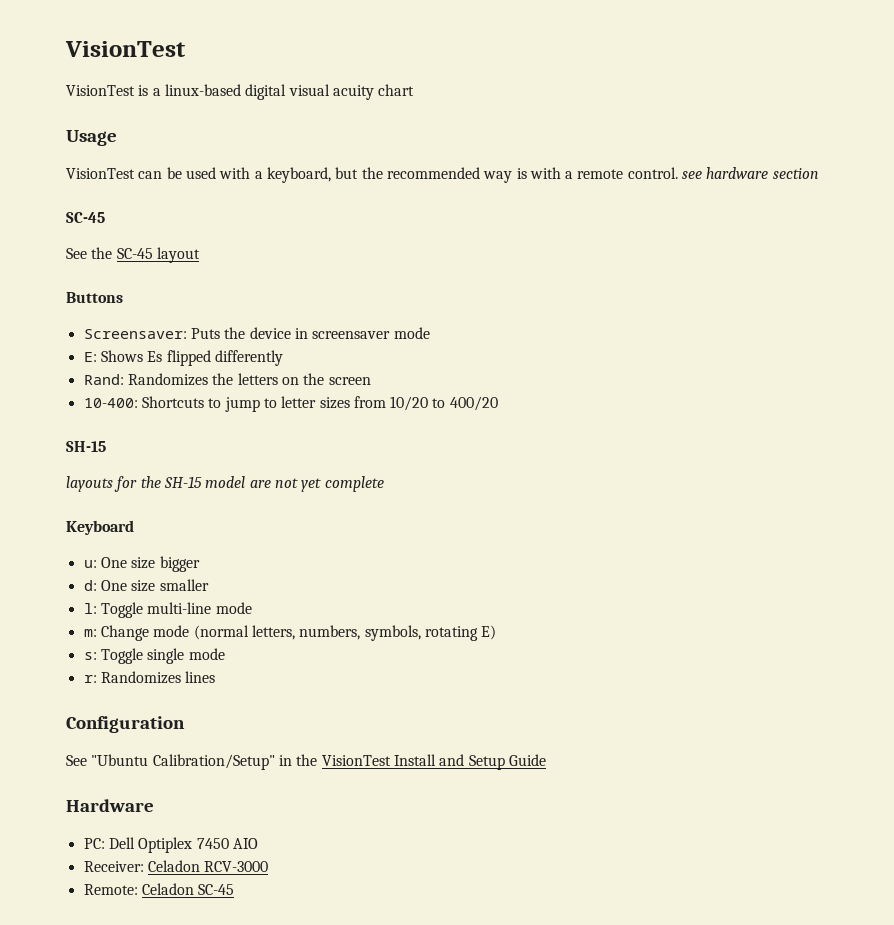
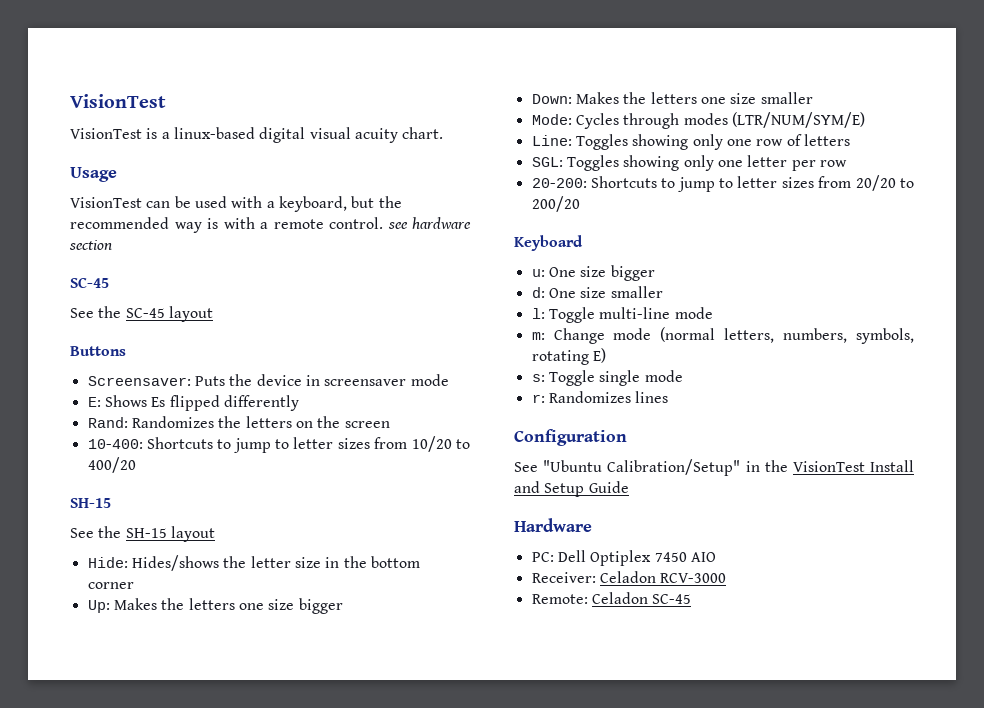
[378,84,415,96] chart -> [402,127,444,139] chart.
[66,476,384,492] layouts for the SH-15 model are not yet complete -> [70,526,215,542] [87,555,420,571] [87,582,134,589] [87,598,343,614] [531,92,813,104] [531,112,865,129] [531,134,850,150] [531,155,847,171] [531,175,914,192] [531,196,580,212] See the SH-15 layout // Hide: Hides/shows the letter size in the bottom corner // Up: Makes the letters one size bigger // Down: Makes the letters one size smaller // Mode: Cycles through modes (LTR/NUM/SYM/E) // Line: Toggles showing only one row of letters // SGL: Toggles showing only one letter per row // 20-200: Shortcuts to jump to letter sizes from 20/20 to 200/20

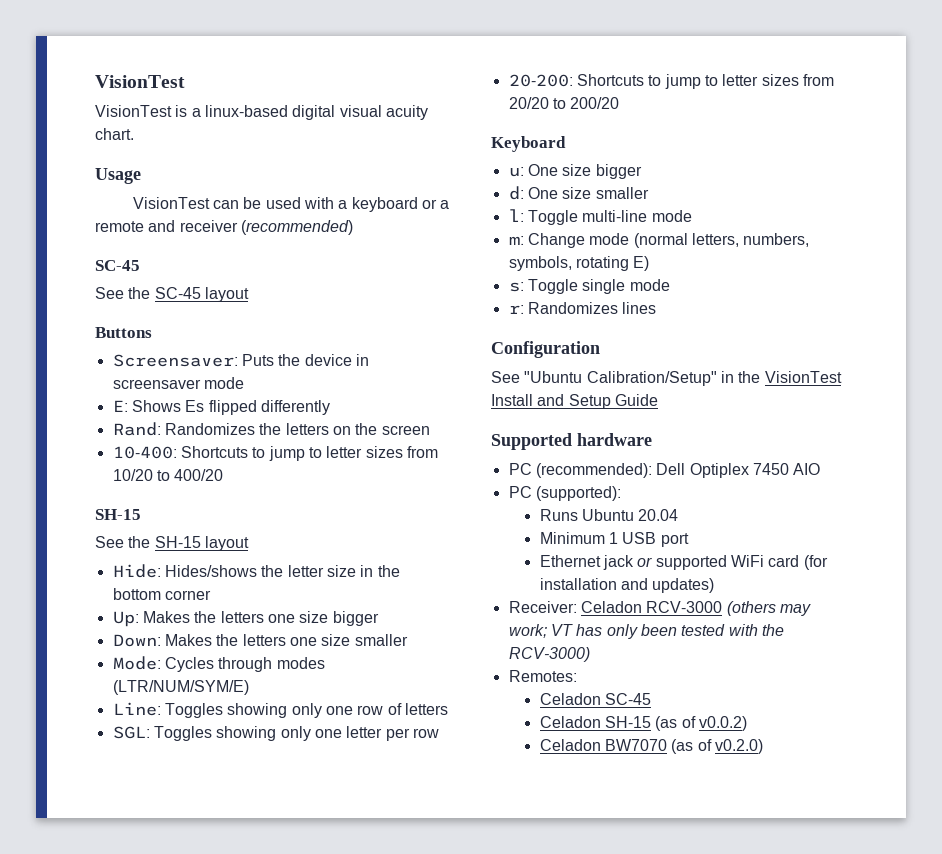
[278,196,402,212] [70,217,471,233] [69,240,112,250] keyboard, but the recommended way is with a remote control. see hardware section -> [351,197,450,212] [95,220,353,235] keyboard or a remote and receiver (recommended)
[514,518,592,532] [531,552,554,562] Hardware // PC: -> [491,433,652,450] [508,463,652,478] Supported hardware // PC (recommended):
[531,571,727,583] [531,592,692,604] Receiver: Celadon RCV-3000 // Remote: Celadon SC-45 -> [508,486,621,501] [539,509,679,521] [539,532,689,547] [539,555,828,570] [539,578,715,593] [508,601,811,616] [508,624,784,639] [508,647,590,662] [508,670,577,682] [539,693,652,705] [539,716,748,731] [539,739,764,754] PC (supported): // Runs Ubuntu 20.04 // Minimum 1 USB port // Ethernet jack or supported WiFi card (for installation and updates) // Receiver: Celadon RCV-3000 (others may work; VT has only been tested with the RCV-3000) // Remotes: // Celadon SC-45 // Celadon SH-15 (as of v0.0.2) // Celadon BW7070 (as of v0.2.0)

